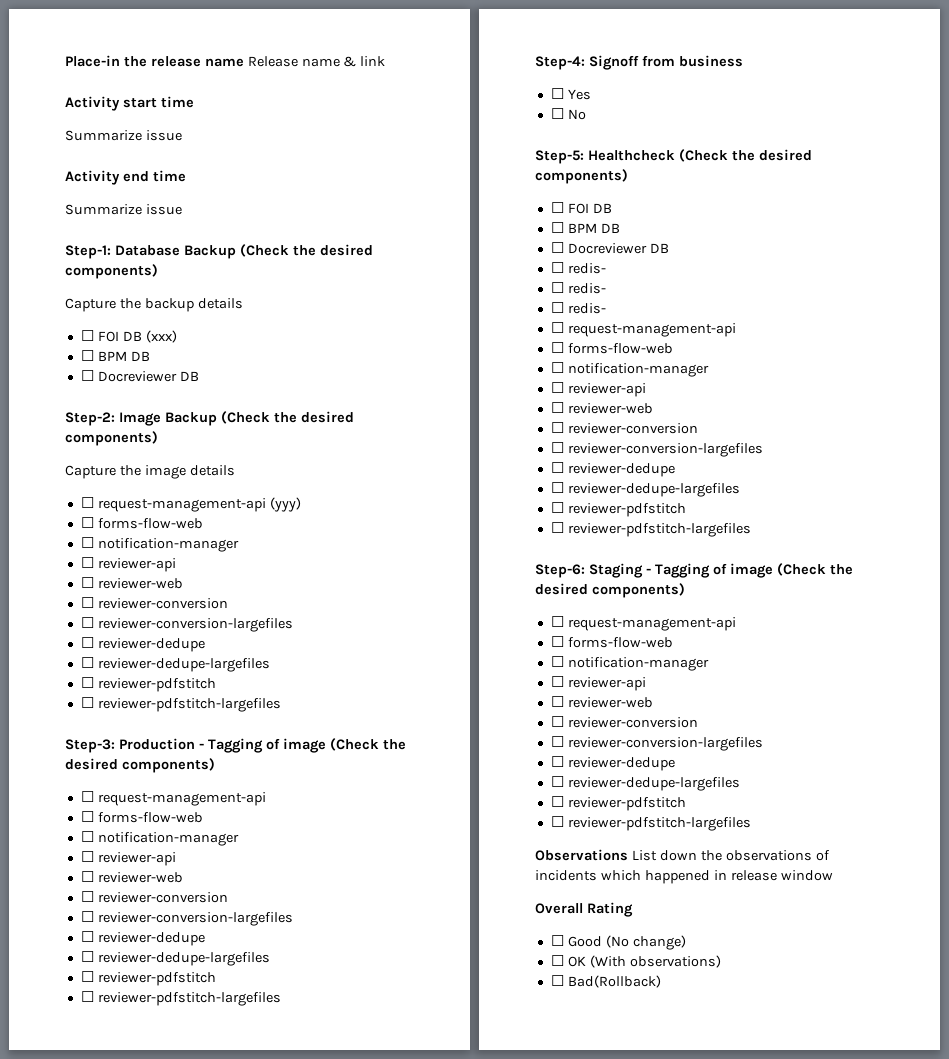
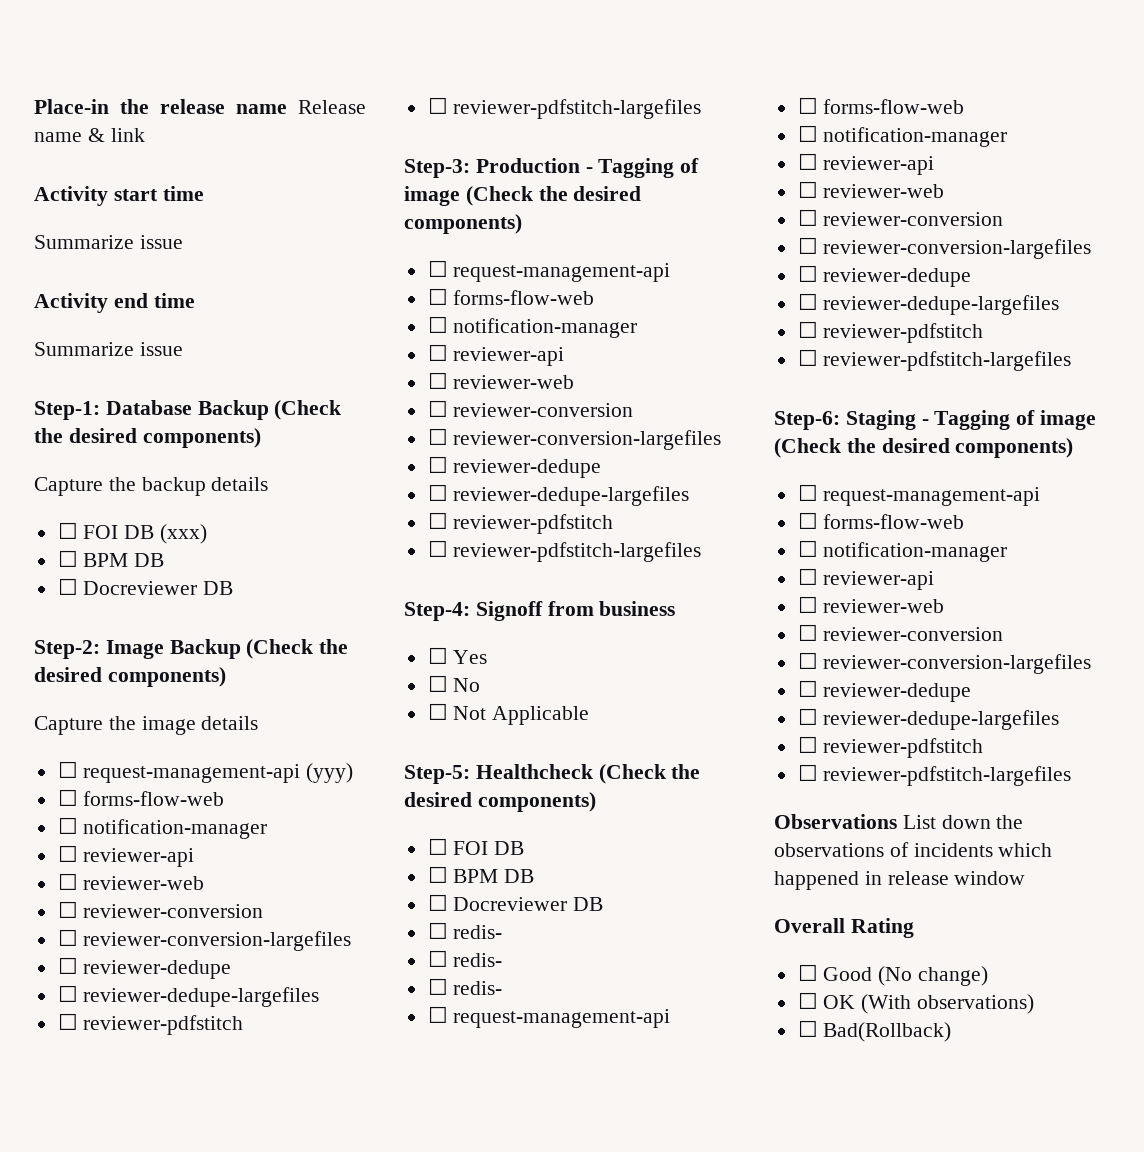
(586, 114) none -> [427,703,590,725] // ☐ Not Applicable

